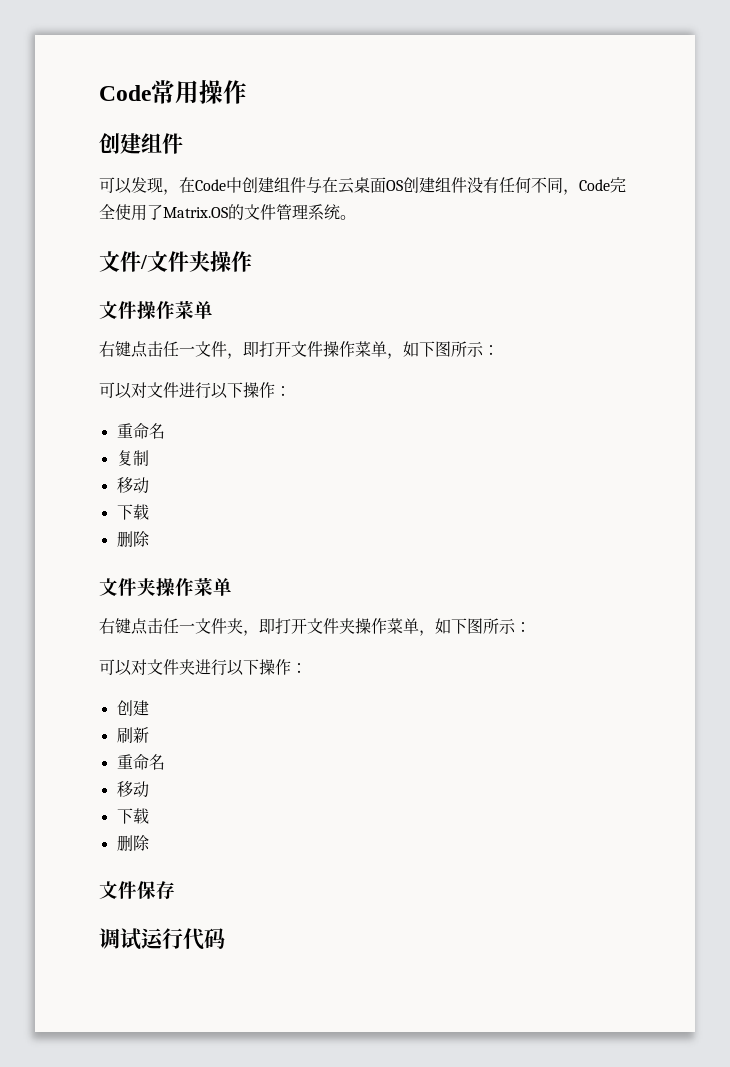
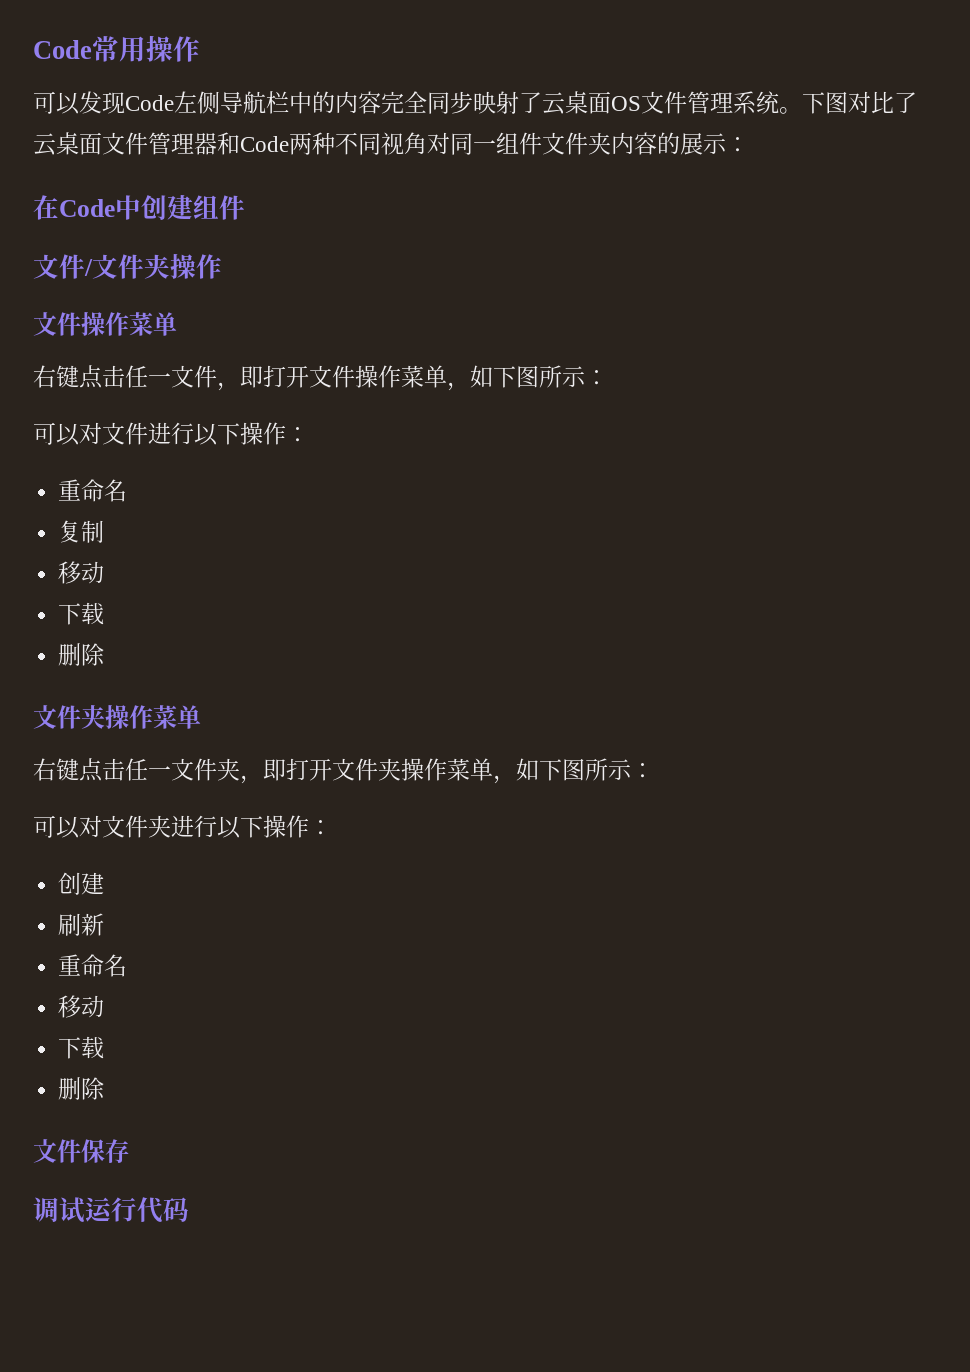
[99,133,183,154] // 创建组件 -> (200, 49) none
[163,177,626,195] [99,204,356,221] ，在Code中创建组件与在云桌面OS创建组件没有任何不同，Code完全使用了Matrix.OS的文件管理系统。 -> [125,91,917,115] [33,132,749,156] [33,194,245,220] Code左侧导航栏中的内容完全同步映射了云桌面OS文件管理系统。下图对比了云桌面文件管理器和Code两种不同视角对同一组件文件夹内容的展示： // 在Code中创建组件

